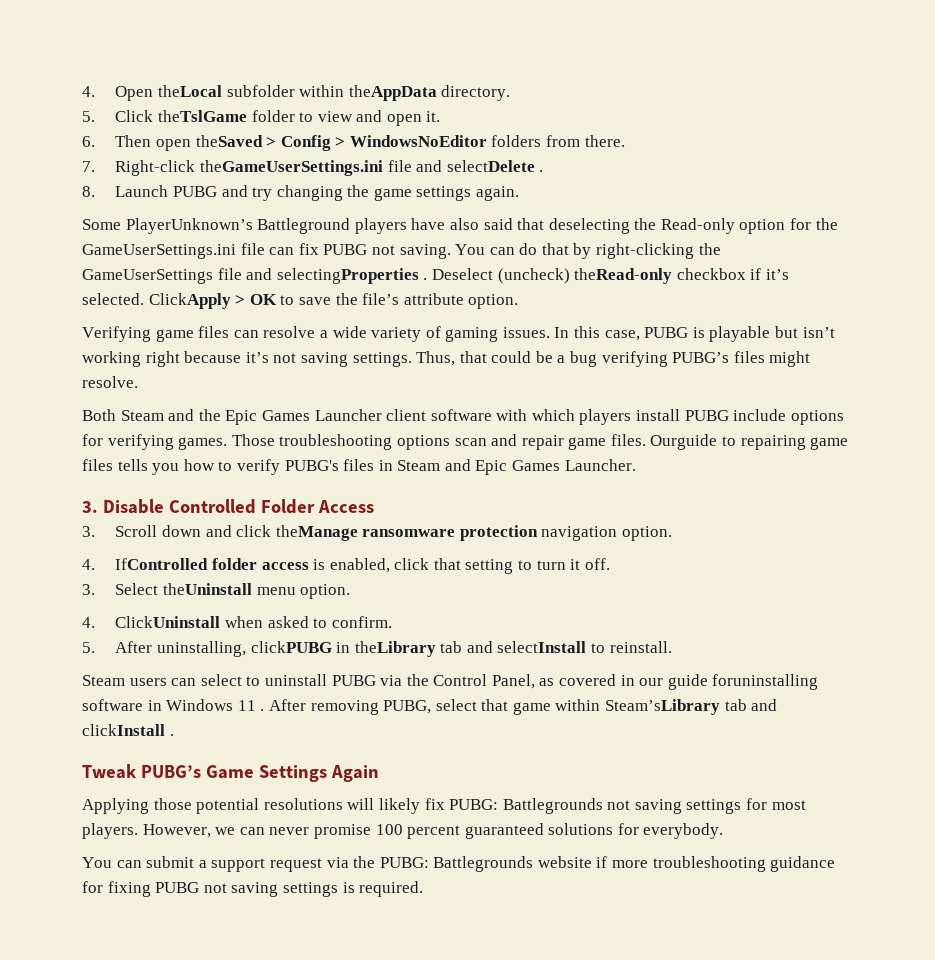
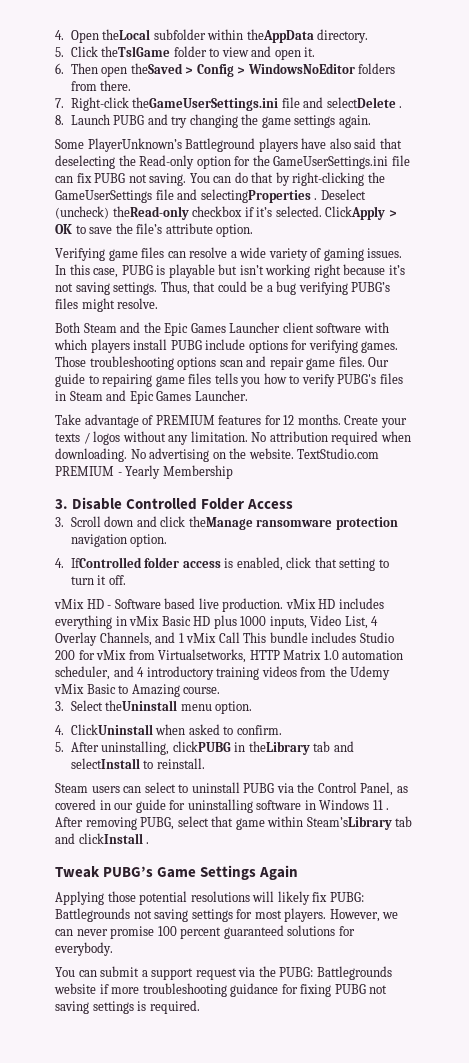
[650,434,718,450] Ourguide -> [368,357,390,367] [55,373,85,387] Our guide
(636, 465) none -> [55,414,407,428] [55,431,411,445] [55,448,380,462] [55,465,233,479] // Take advantage of PREMIUM features for 12 months. Create your texts / logos without any limitation. No attribution required when downloading. No advertising on the website. TextStudio.com PREMIUM - Yearly Membership
(610, 564) none -> [54,598,384,612] [55,615,379,629] [55,632,394,646] [55,649,404,663] [55,666,391,680] [54,684,221,697] // vMix HD - Software based live production. vMix HD includes everything in vMix Basic HD plus 1000 inputs, Video List, 4 Overlay Channels, and 1 vMix Call This bundle includes Studio 200 for vMix from Virtualsetworks, HTTP Matrix 1.0 automation scheduler, and 4 introductory training videos from the Udemy vMix Basic to Amazing course.
[712,674,819,690] foruninstalling -> [169,799,253,813] for uninstalling

